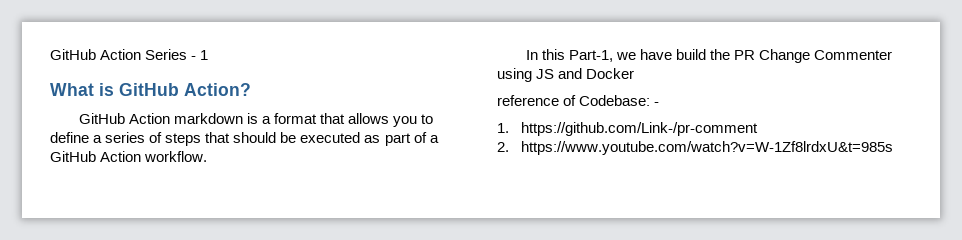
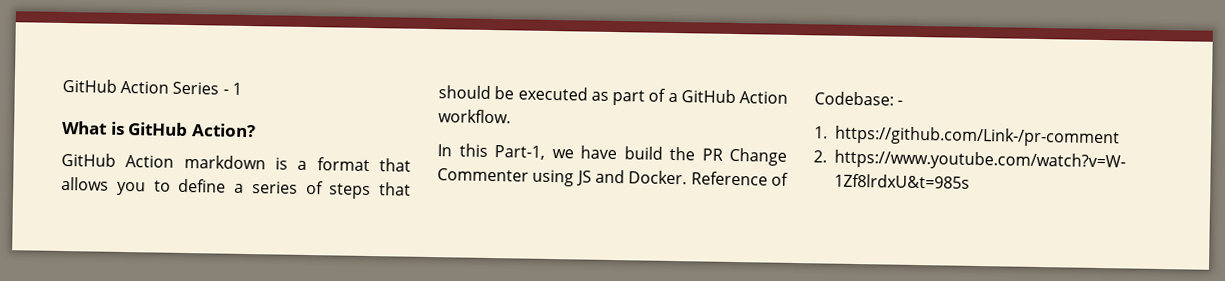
[586,68,635,79] [497,95,559,106] Docker // reference -> [628,170,768,186] Docker. Reference

